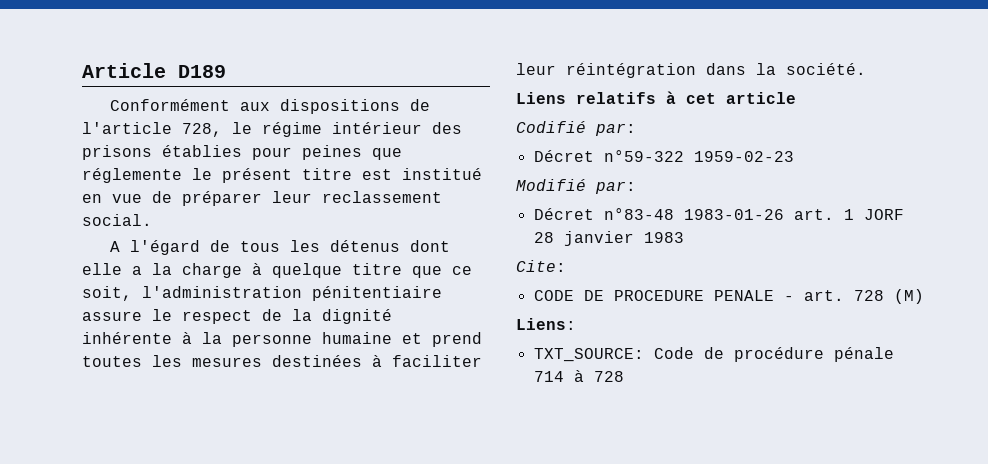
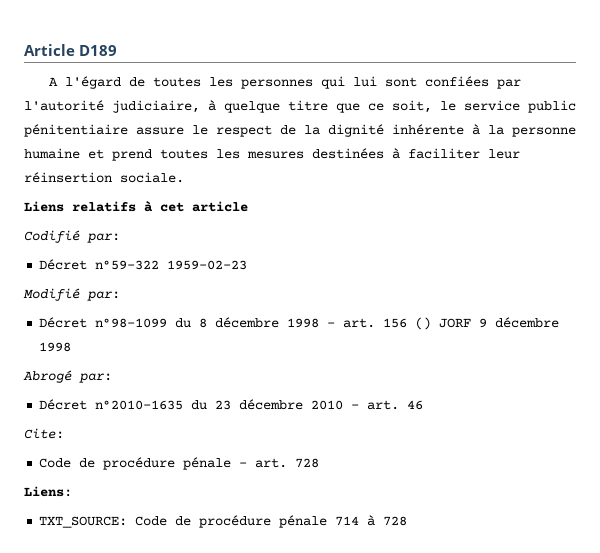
[109,99,430,114] [82,122,462,137] [82,145,402,160] [82,168,482,183] [82,191,442,206] [82,214,152,226] [109,240,450,255] [82,263,242,278] Conformément aux dispositions de l'article 728, le régime intérieur des prisons établies pour peines que réglemente le présent titre est institué en vue de préparer leur reclassement social. // A l'égard de tous les détenus dont elle a la charge -> [49,76,522,89] [24,100,200,113] A l'égard de toutes les personnes qui lui sont confiées par l'autorité judiciaire,
[142,286,302,298] l'administration -> [440,100,576,113] le service public
[566,63,866,78] réintégration dans la société. -> [24,172,184,183] réinsertion sociale.
[603,208,904,220] [533,231,684,246] [516,260,566,272] [533,290,774,301] n°83-48 1983-01-26 art. 1 JORF 28 janvier 1983 // Cite: // CODE DE PROCEDURE PENALE -> [95,317,560,330] [39,342,72,352] [23,370,112,383] [39,399,424,410] [24,428,64,439] [39,457,232,470] n°98-1099 du 8 décembre 1998 - art. 156 () JORF 9 décembre 1998 // Abrogé par: // Décret n°2010-1635 du 23 décembre 2010 - art. 46 // Cite: // Code de procédure pénale
[893,289,924,304] (M) -> (320, 463) none

